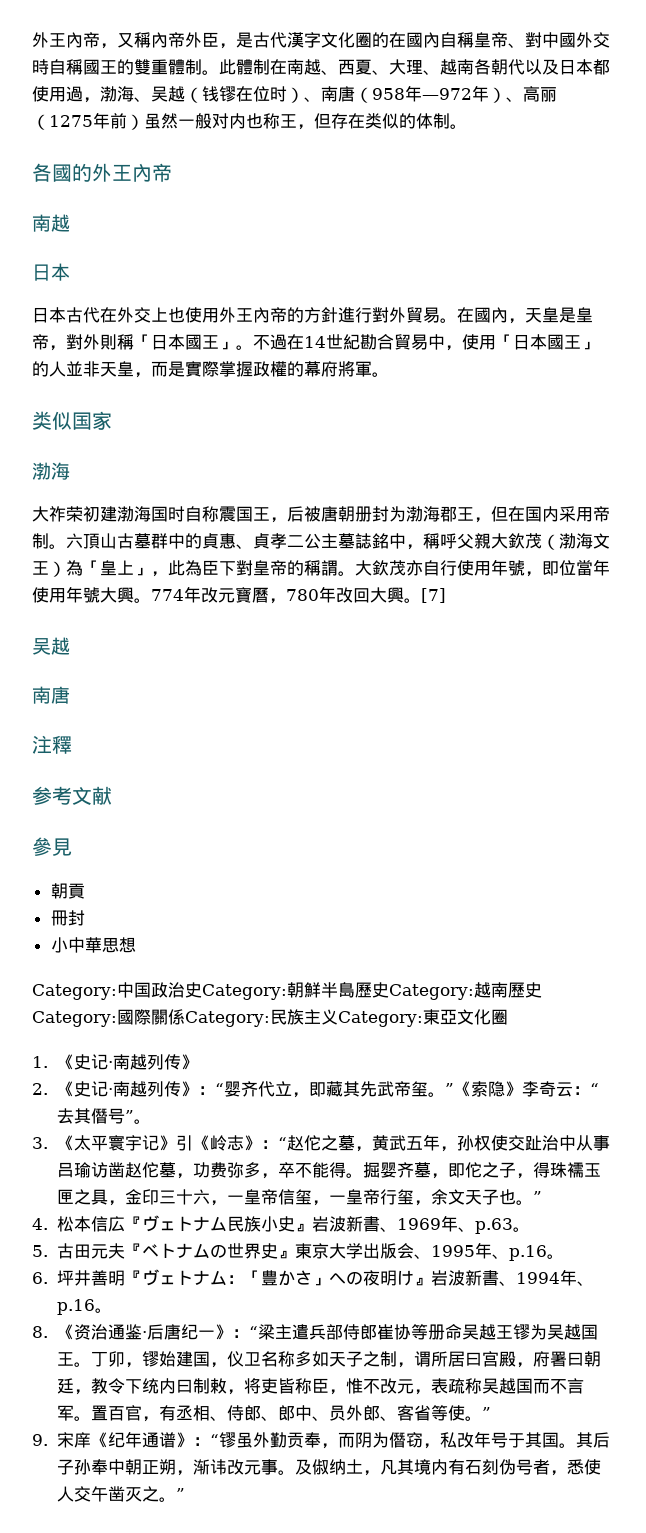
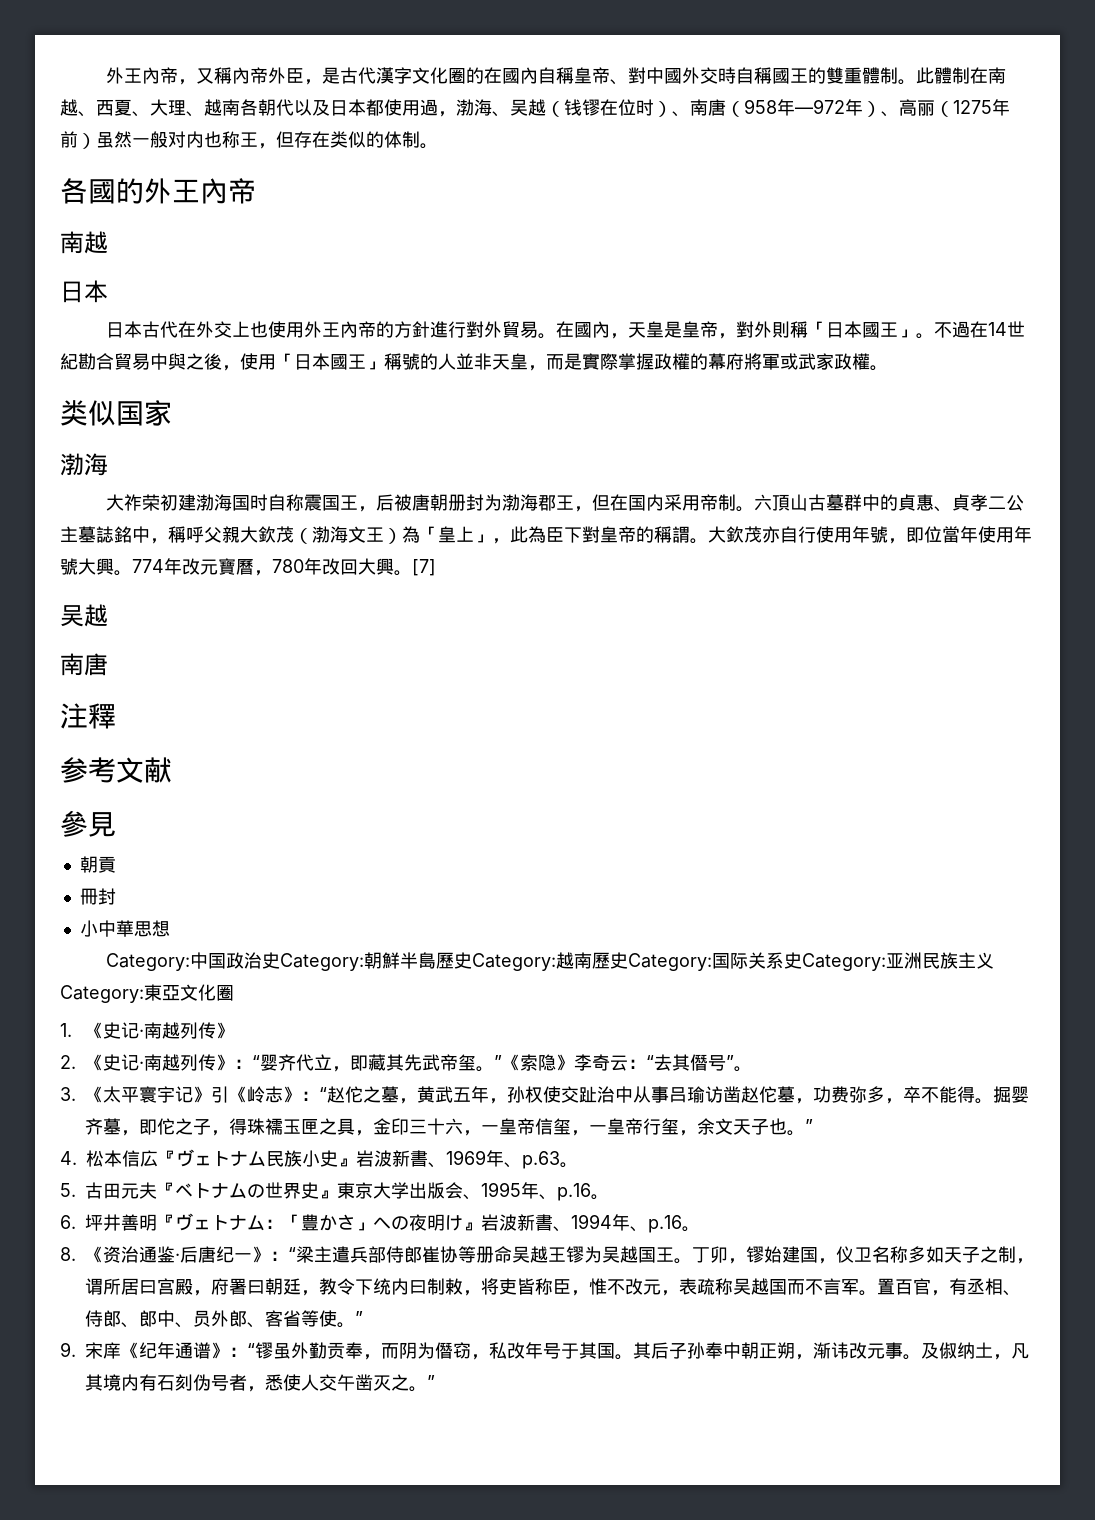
(445, 342) none -> [168,353,222,370] 與之後
(598, 345) none -> [384,353,420,370] 稱號
(372, 369) none -> [780,353,870,370] 或武家政權
[117,1009,270,1027] 國際關係Category: -> [711,952,922,971] 国际关系史Category:亚洲

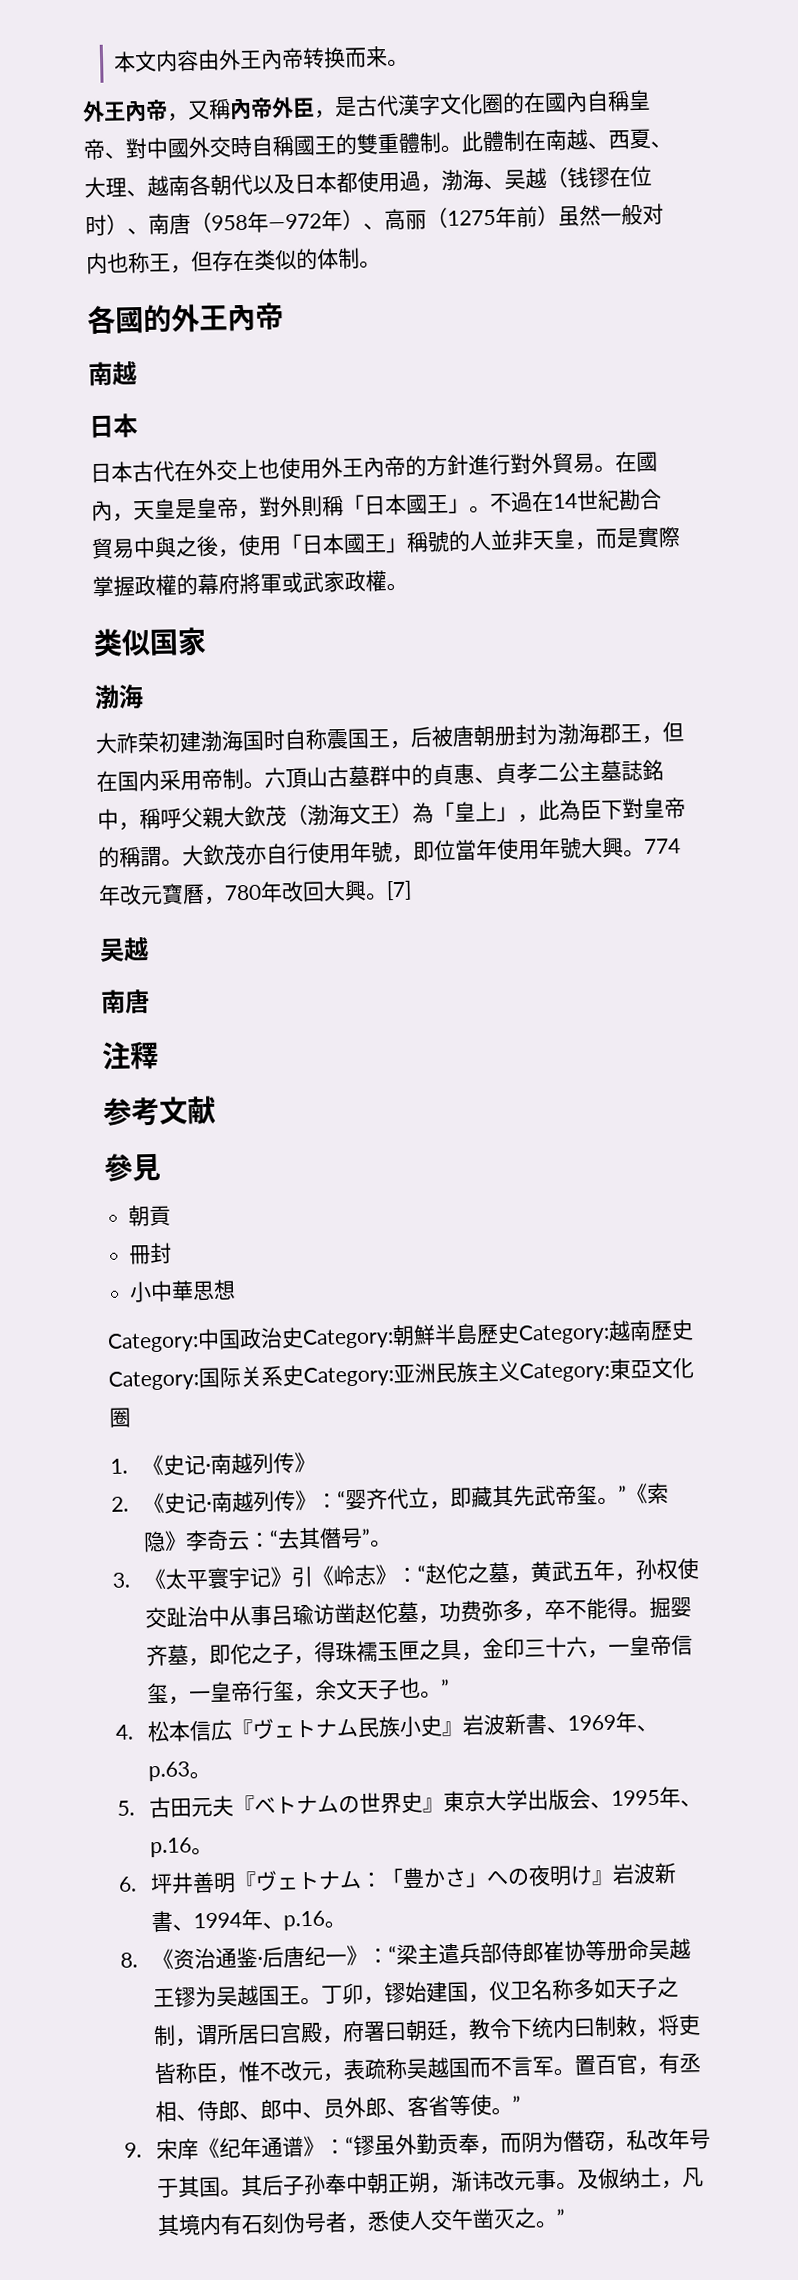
(105, 75) none -> [113,46,410,73] 本文内容由外王內帝转换而来。 //

